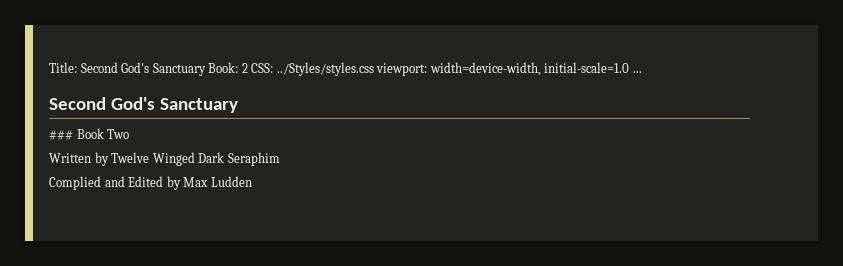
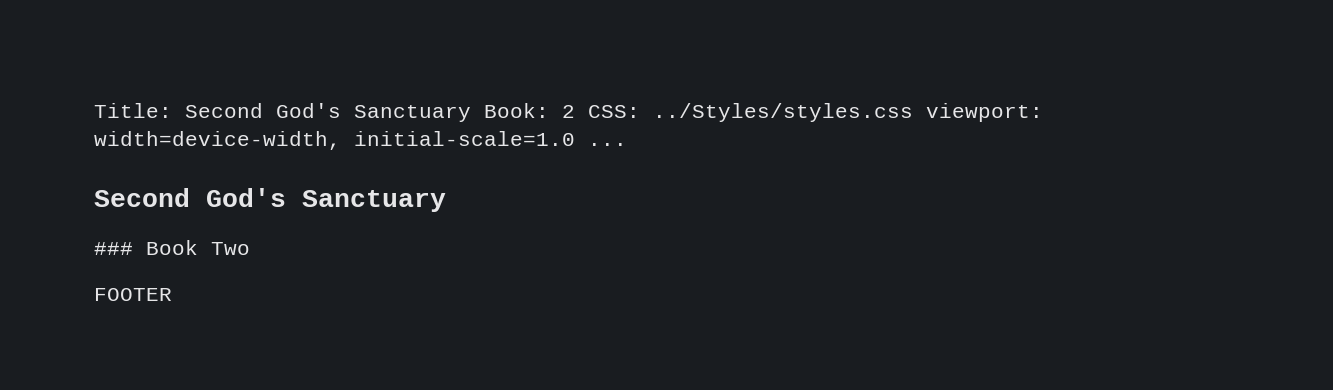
[49,152,280,166] [49,176,252,190] Written by Twelve Winged Dark Seraphim // Complied and Edited by Max Ludden -> [94,288,172,301] FOOTER

